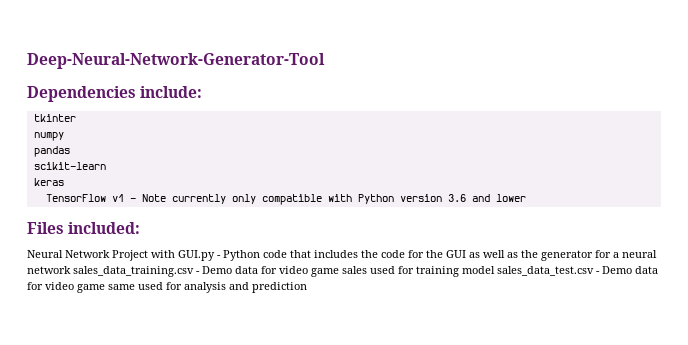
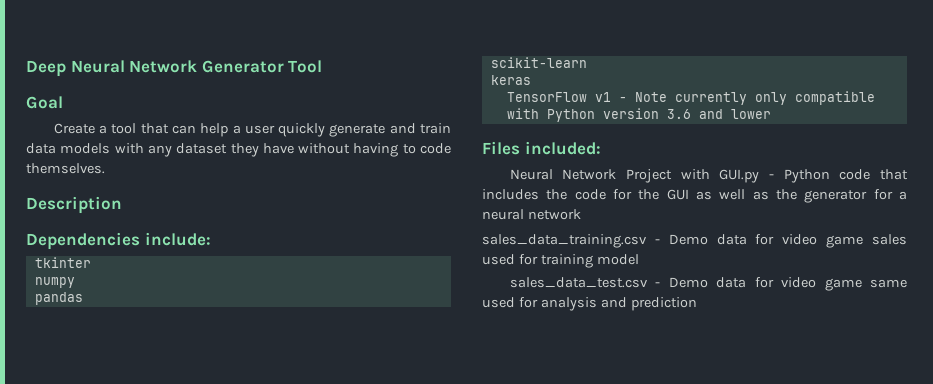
[27,53,325,69] Deep-Neural-Network-Generator-Tool -> [26,60,323,77] [26,96,63,109] [53,123,452,137] [26,143,452,157] [26,163,105,174] [26,196,122,214] Deep Neural Network Generator Tool // Goal // Create a tool that can help a user quickly generate and train data models with any dataset they have without having to code themselves. // Description
(71, 270) none -> (581, 214) //
(495, 270) none -> (639, 259) //

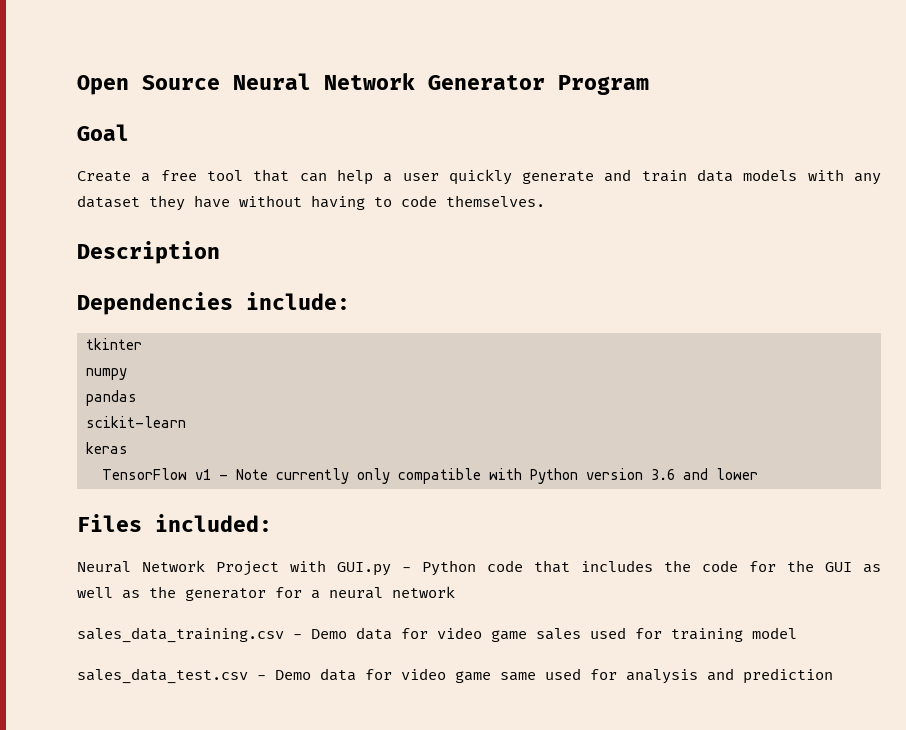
[26,60,66,77] Deep -> [77,75,220,95] Open Source
[288,60,323,73] Tool -> [558,75,649,95] Program
(108, 129) none -> [160,170,197,181] free

